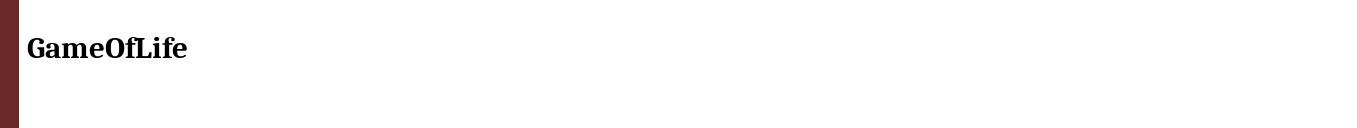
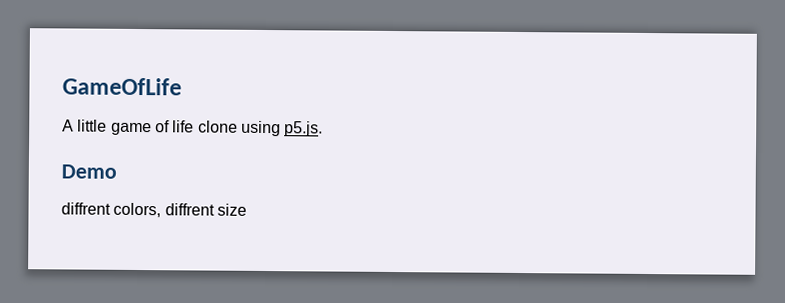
(188, 47) none -> [62,119,324,137] [61,164,117,179] [61,202,247,218] // A little game of life clone using p5.js. // Demo // diffrent colors, diffrent size

